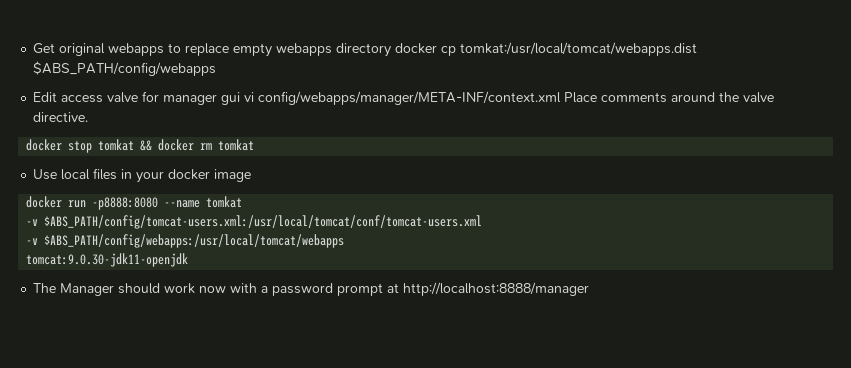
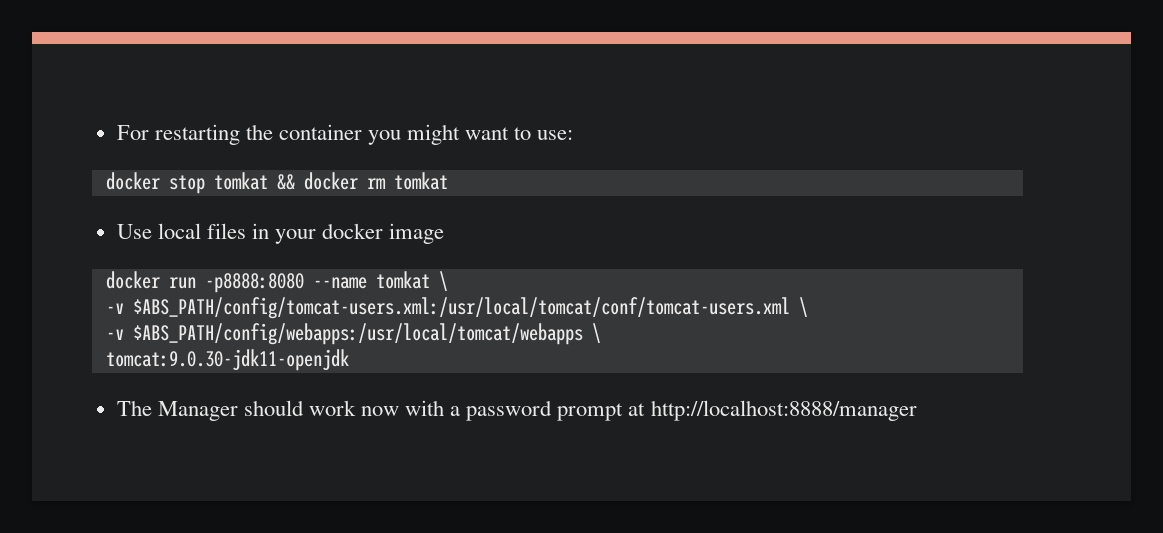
[33,42,698,57] [33,61,217,76] [33,91,775,105] [33,112,89,122] Get original webapps to replace empty webapps directory docker cp tomkat:/usr/local/tomcat/webapps.dist $ABS_PATH/config/webapps // Edit access valve for manager gui vi config/webapps/manager/META-INF/context.xml Place comments around the valve directive. -> [116,124,574,145] For restarting the container you might want to use:
(243, 202) none -> [438,271,448,291] \
(483, 222) none -> [798,297,808,317] \
(345, 241) none -> [591,323,601,343] \

